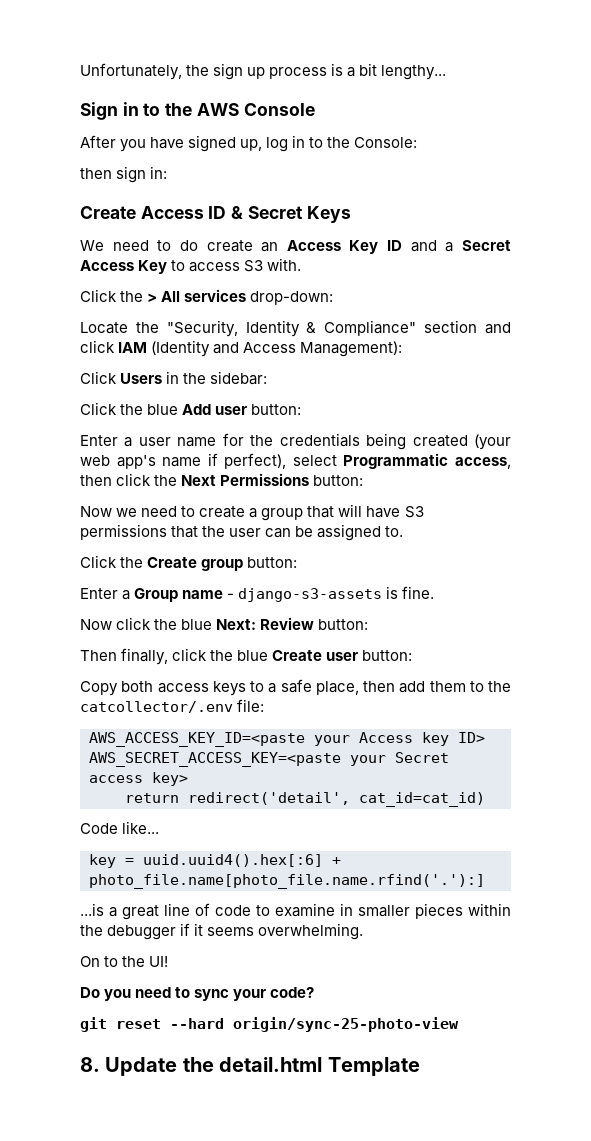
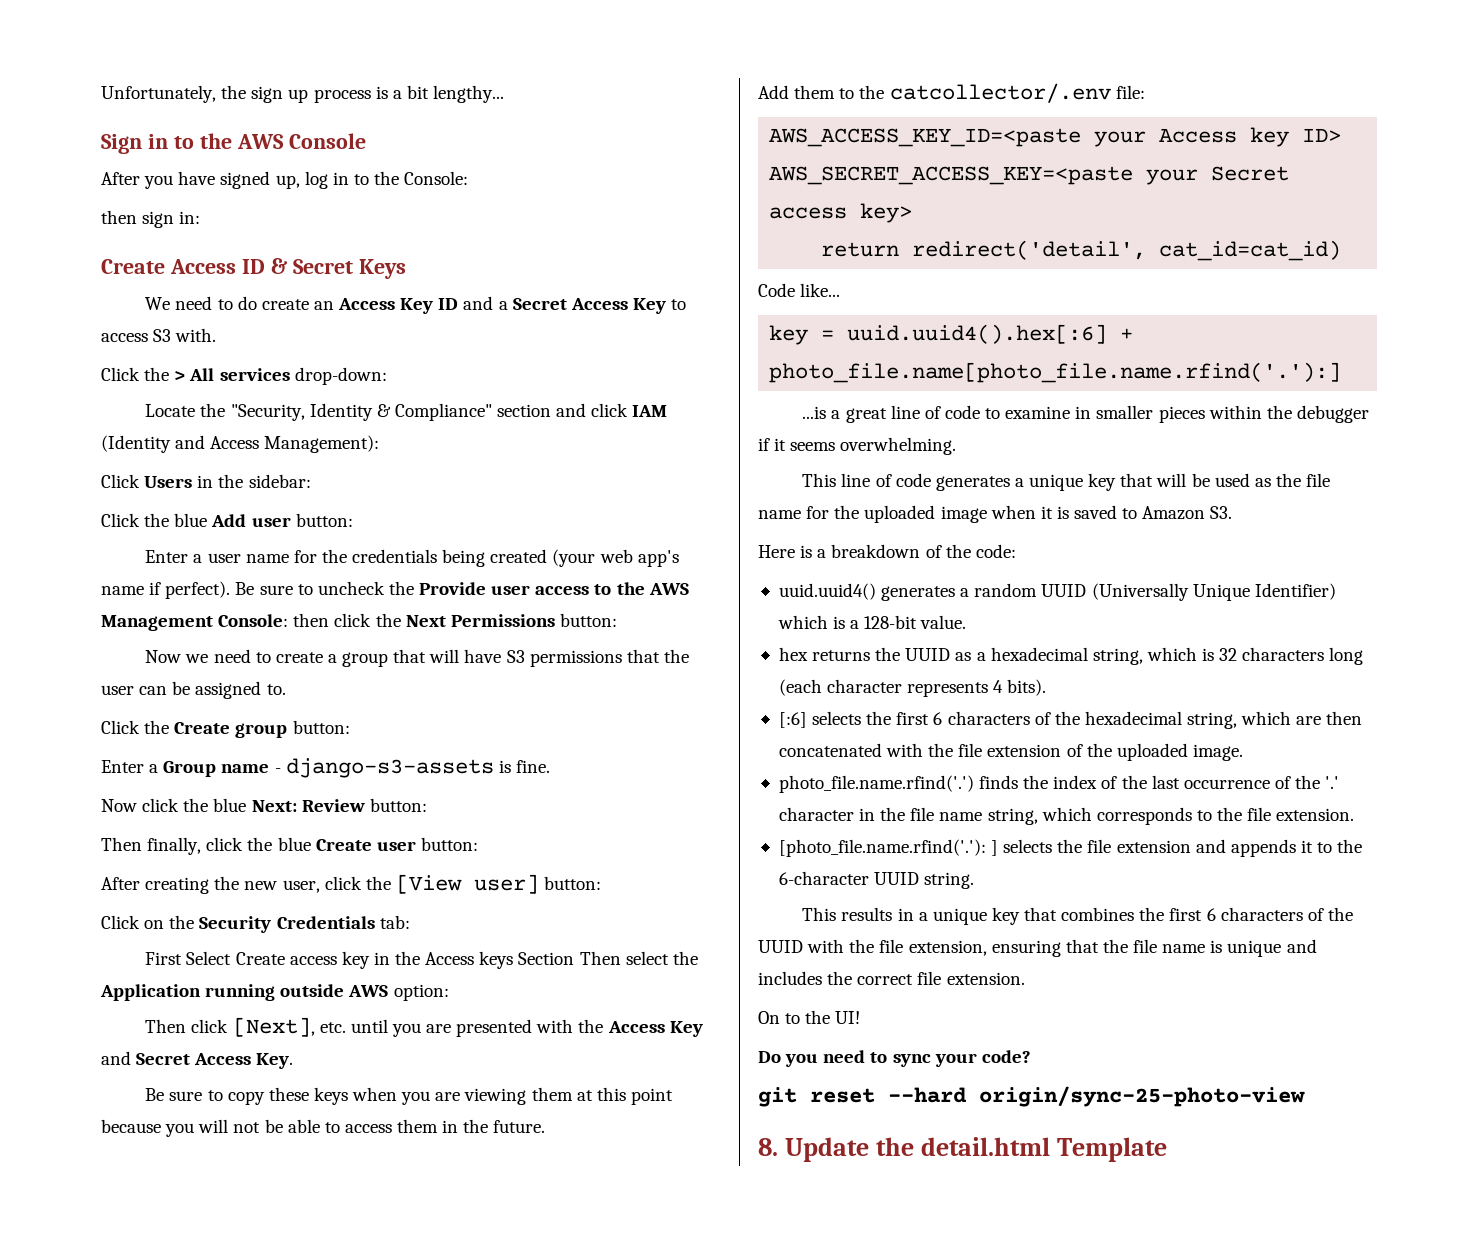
[224,453,511,469] perfect), select Programmatic access, -> [165,581,689,599] [101,614,289,631] perfect). Be sure to uncheck the Provide user access to the AWS Management Console:
[80,679,426,696] Copy both access keys to a safe place, then add -> [101,874,602,894] [101,915,410,933] [145,951,698,969] [100,984,449,1001] [145,1017,703,1037] [101,1051,294,1069] [145,1087,673,1105] [101,1119,546,1137] [758,85,789,99] After creating the new user, click the [View user] button: // Click on the Security Credentials tab: // First Select Create access key in the Access keys Section Then select the Application running outside AWS option: // Then click [Next], etc. until you are presented with the Access Key and Secret Access Key. // Be sure to copy these keys when you are viewing them at this point because you will not be able to access them in the future. // Add
(364, 931) none -> [802,473,1331,491] [758,505,1233,523] [758,544,1016,558] [778,583,1336,601] [777,615,967,629] [778,647,1364,665] [778,679,1047,697] [778,711,1363,729] [778,743,1243,761] [778,775,1340,793] [778,807,1355,825] [778,839,1363,857] [778,871,975,889] [802,907,1353,925] [758,939,1317,957] [758,971,1025,985] // This line of code generates a unique key that will be used as the file name for the uploaded image when it is saved to Amazon S3. // Here is a breakdown of the code: // uuid.uuid4() generates a random UUID (Universally Unique Identifier) which is a 128-bit value. // hex returns the UUID as a hexadecimal string, which is 32 characters long (each character represents 4 bits). // [:6] selects the first 6 characters of the hexadecimal string, which are then concatenated with the file extension of the uploaded image. // photo_file.name.rfind('.') finds the index of the last occurrence of the '.' character in the file name string, which corresponds to the file extension. // [photo_file.name.rfind('.'): ] selects the file extension and appends it to the 6-character UUID string. // This results in a unique key that combines the first 6 characters of the UUID with the file extension, ensuring that the file name is unique and includes the correct file extension.

